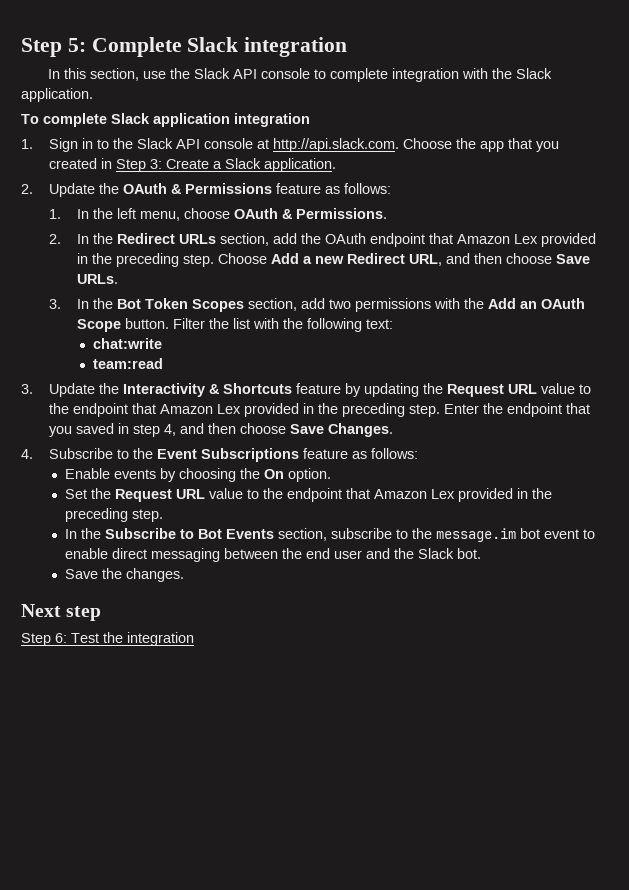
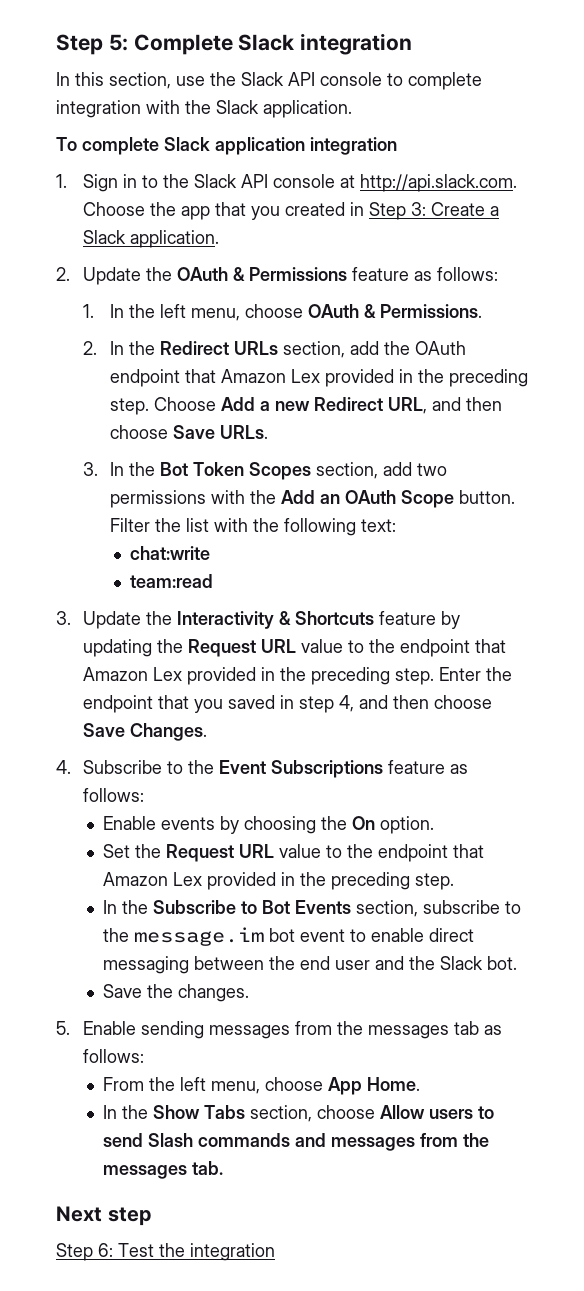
(185, 575) none -> [56,1021,502,1039] [82,1049,144,1063] [102,1077,420,1095] [102,1105,494,1122] [102,1133,489,1151] [102,1161,223,1179] // 5. Enable sending messages from the messages tab as follows: // From the left menu, choose App Home. // In the Show Tabs section, choose Allow users to send Slash commands and messages from the messages tab.

